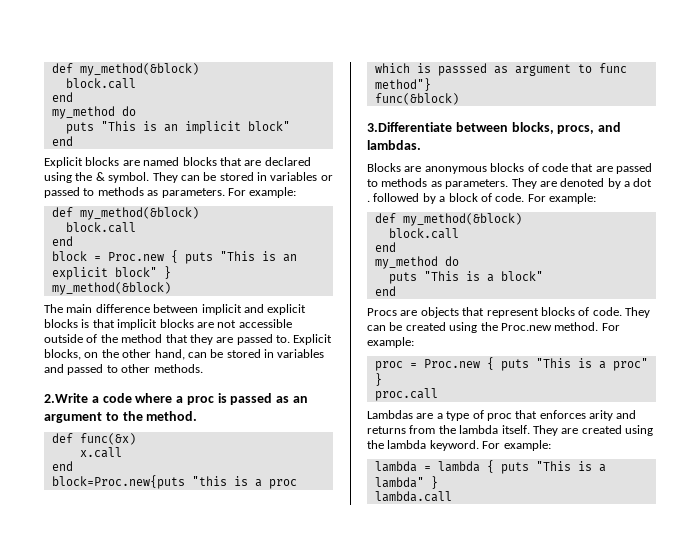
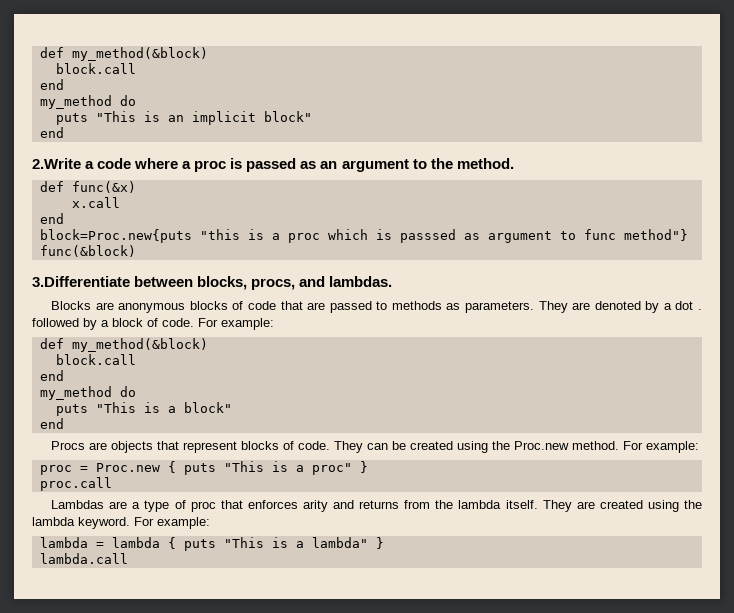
[44,157,311,168] [44,172,333,183] [44,187,297,198] [51,207,199,220] [65,222,136,233] [51,236,73,246] [51,250,297,264] [51,266,171,280] [51,282,171,295] [44,304,307,315] [44,319,292,330] [44,334,333,345] [44,349,325,360] [44,364,203,375] // Explicit blocks are named blocks that are declared using the & symbol. They can be stored in variables or passed to methods as parameters. For example: // def my_method(&block) // block.call // end // block = Proc.new { puts "This is an explicit block" } // my_method(&block) // The main difference between implicit and explicit blocks is that implicit blocks are not accessible outside of the method that they are passed to. Explicit blocks, on the other hand, can be stored in variables and passed to other methods. -> (64, 132) none

